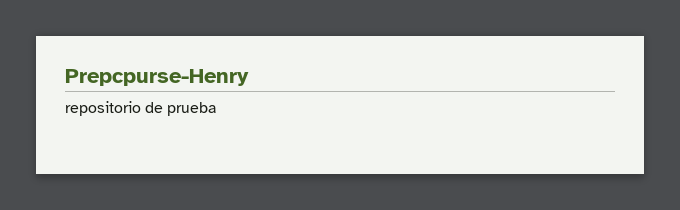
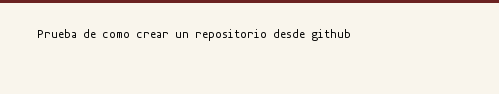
[65,69,249,86] [65,101,217,116] Prepcpurse-Henry // repositorio de prueba -> [37,29,351,41] Prueba de como crear un repositorio desde github

